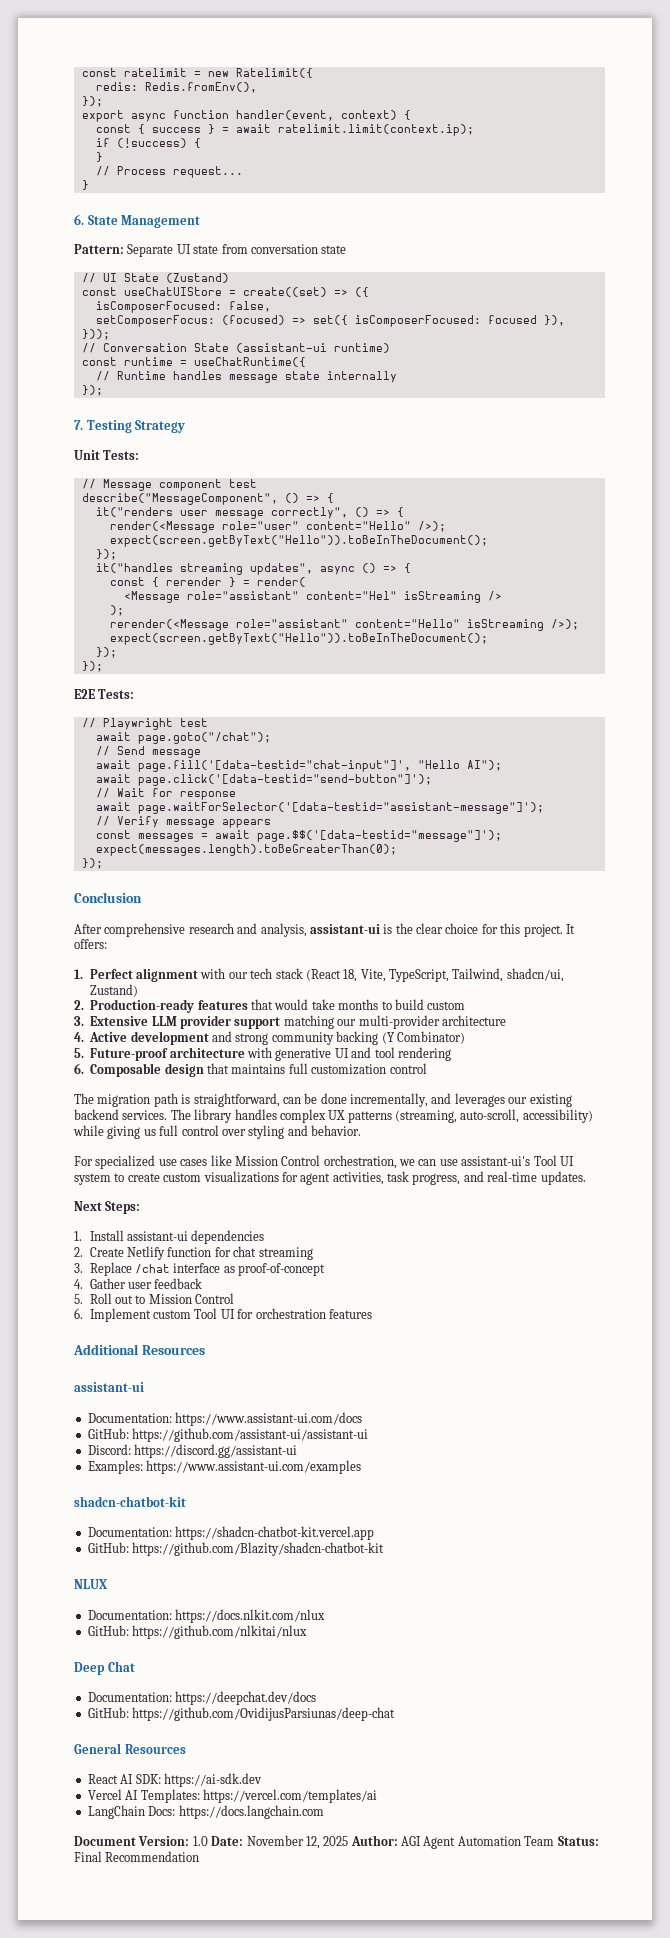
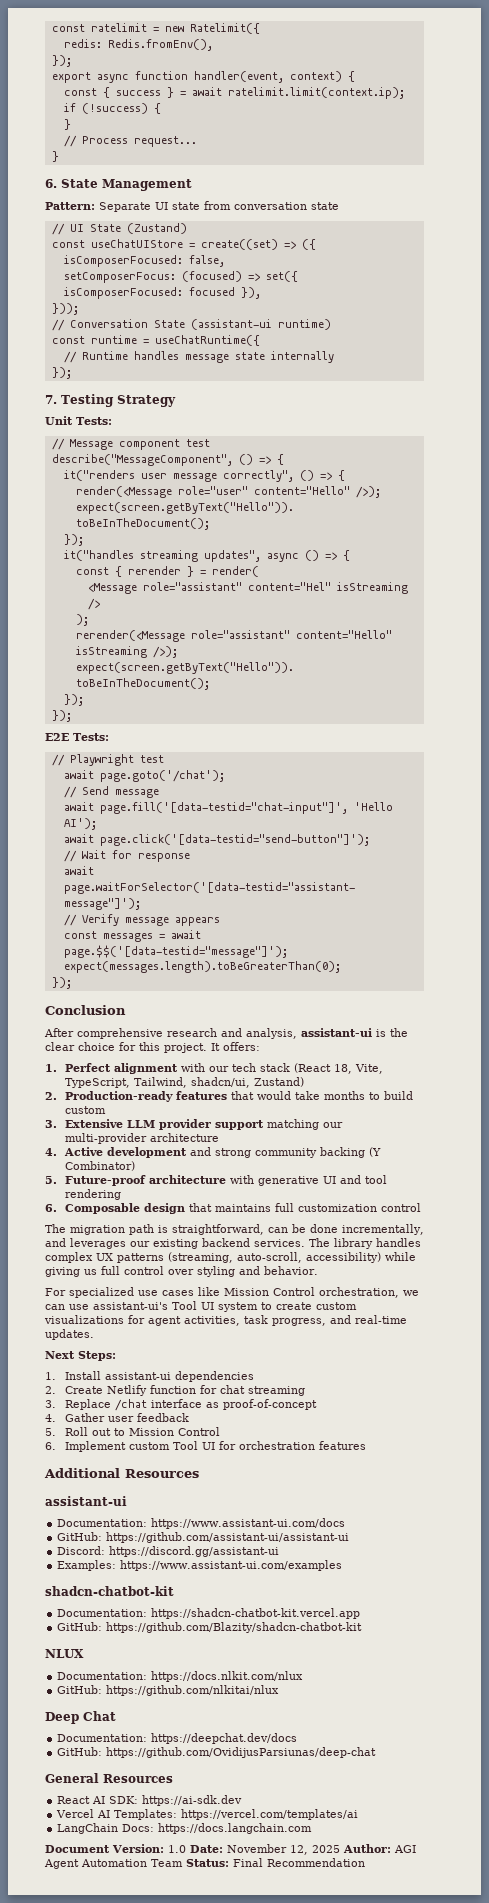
[137,732,271,744] page.goto("/chat"); -> [99,770,225,782] page.goto('/chat');
[417,760,502,771] "Hello AI"); -> [353,802,393,811] [63,818,97,830] 'Hello AI');

